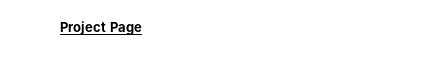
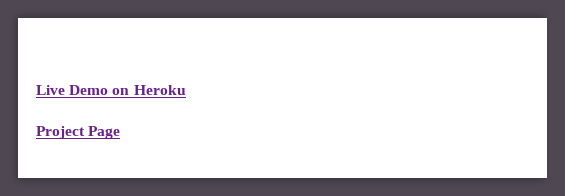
(60, 28) none -> [36,85,186,95] Live Demo on Heroku //

